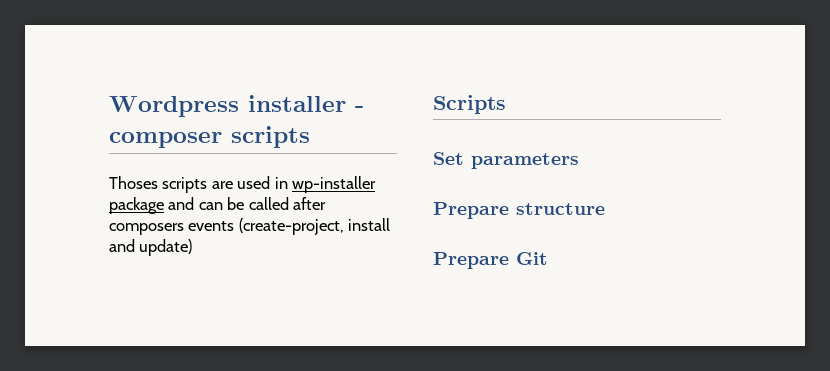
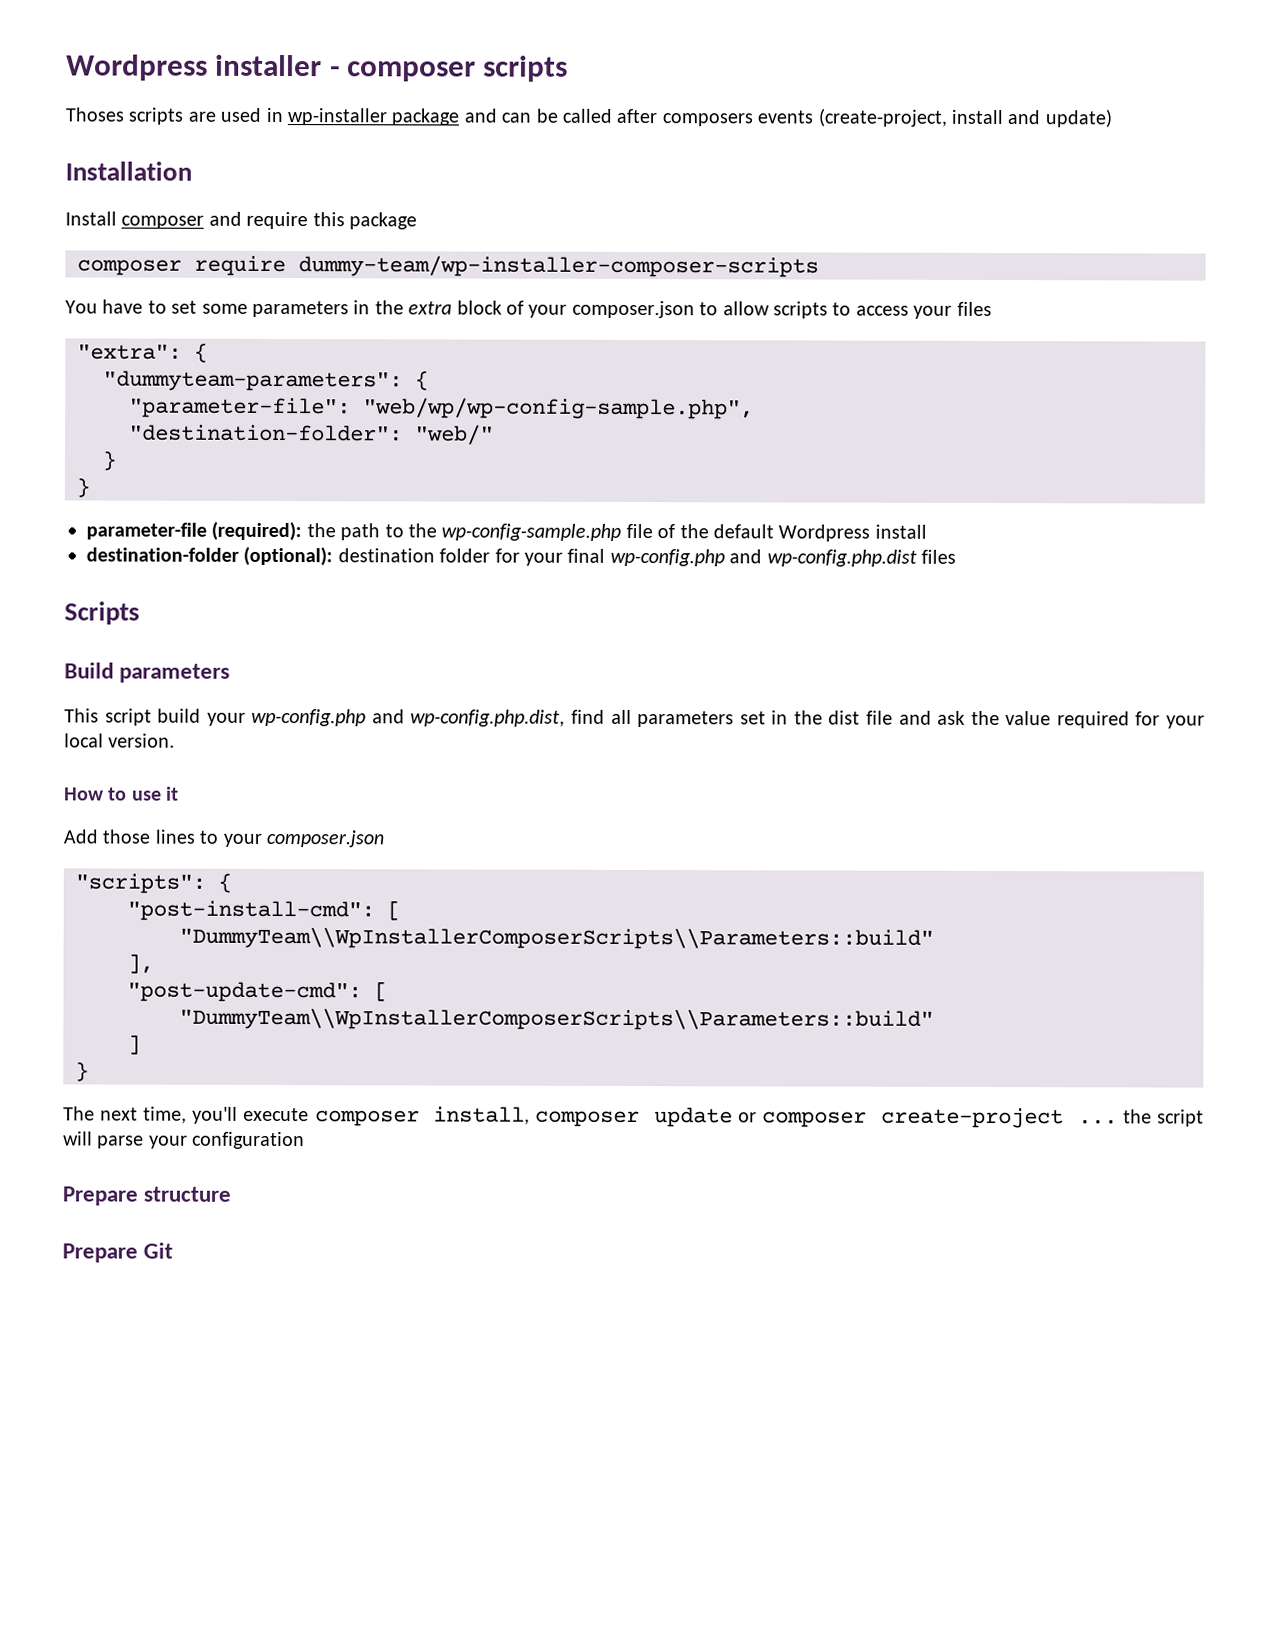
(193, 247) none -> [65,161,192,181] [65,211,417,230] [77,255,819,278] [65,299,992,319] [77,342,208,363] [103,370,429,392] [129,397,754,420] [129,424,494,445] [102,450,117,471] [76,477,90,498] [86,521,927,542] [86,546,956,567] // Installation // Install composer and require this package // composer require dummy-team/wp-installer-composer-scripts // You have to set some parameters in the extra block of your composer.json to allow scripts to access your files // "extra": { // "dummyteam-parameters": { // "parameter-file": "web/wp/wp-config-sample.php", // "destination-folder": "web/" // } // } // parameter-file (required): the path to the wp-config-sample.php file of the default Wordpress install // destination-folder (optional): destination folder for your final wp-config.php and wp-config.php.dist files
[433,152,579,169] Set parameters -> [64,662,231,683] [64,708,1205,729] [64,733,176,748] [64,786,180,801] [63,829,384,848] [75,872,232,894] [127,900,401,922] [179,926,934,950] [127,953,154,974] [127,981,388,1003] [179,1007,934,1031] [127,1034,141,1055] [75,1061,89,1082] [63,1106,1205,1129] [63,1131,306,1150] Build parameters // This script build your wp-config.php and wp-config.php.dist, find all parameters set in the dist file and ask the value required for your local version. // How to use it // Add those lines to your composer.json // "scripts": { // "post-install-cmd": [ // "DummyTeam\\WpInstallerComposerScripts\\Parameters::build" // ], // "post-update-cmd": [ // "DummyTeam\\WpInstallerComposerScripts\\Parameters::build" // ] // } // The next time, you'll execute composer install, composer update or composer create-project ... the script will parse your configuration

